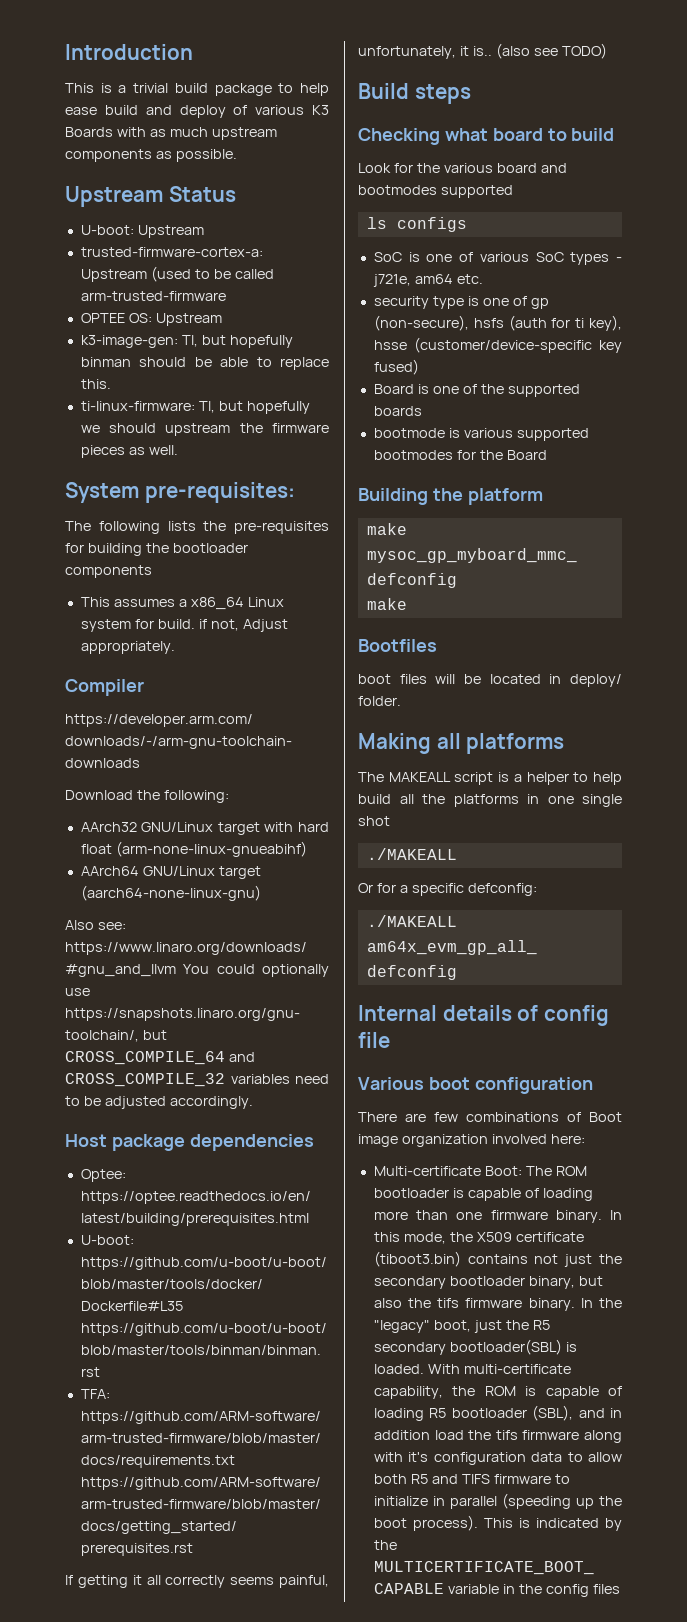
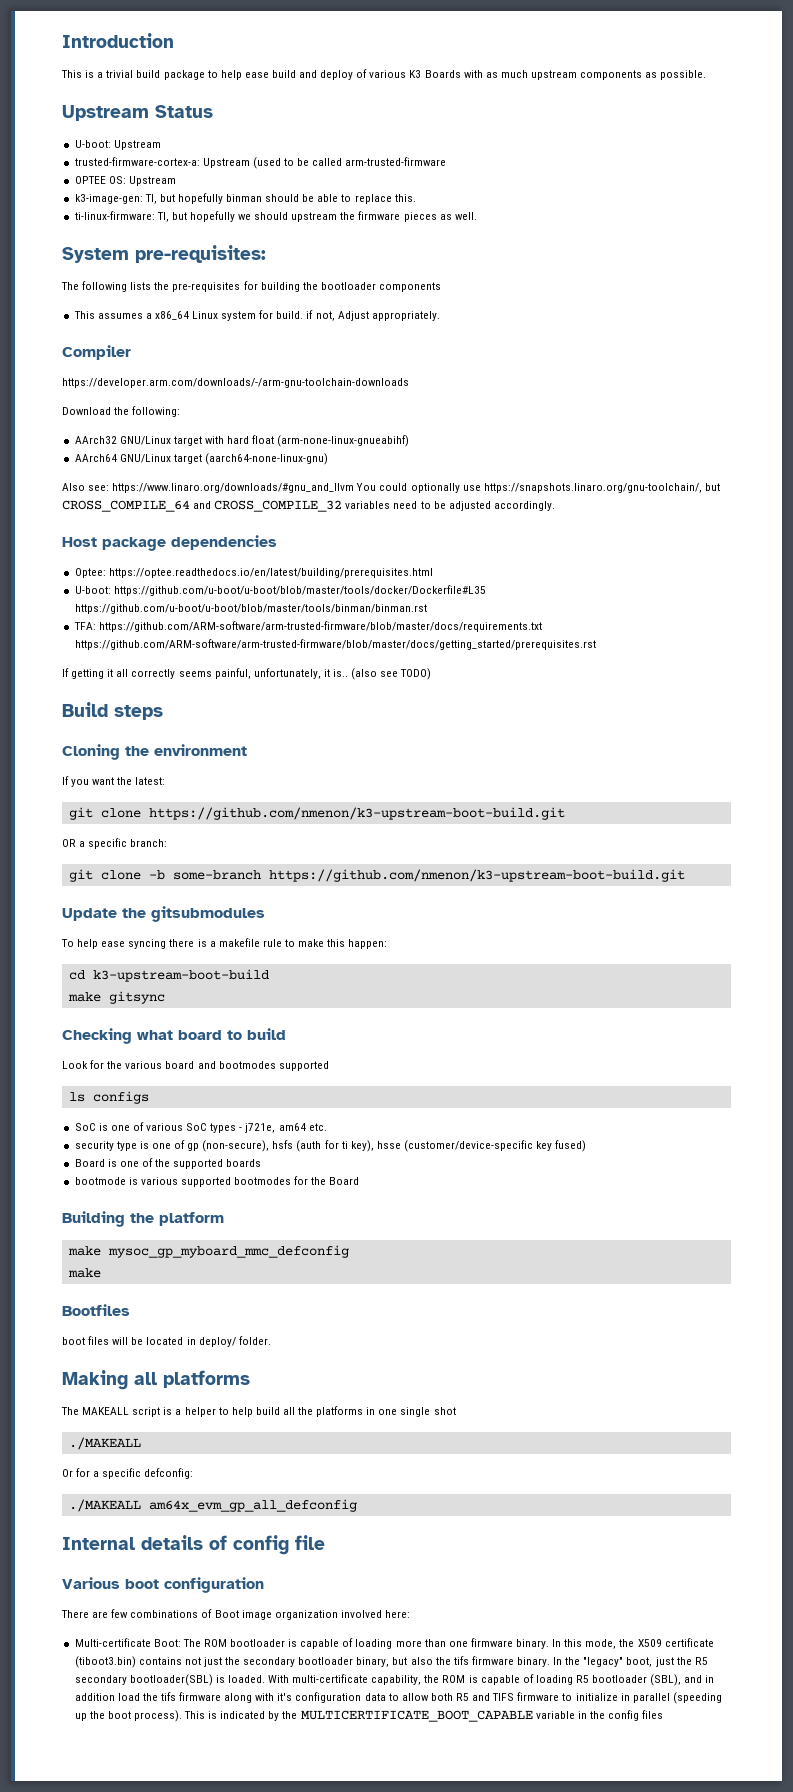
(471, 94) none -> [62,744,247,760] [62,776,166,787] [68,807,565,820] [62,838,168,849] [68,869,685,882] [62,906,265,922] [61,938,388,949] [68,969,269,982] [67,991,165,1004] // Cloning the environment // If you want the latest: // git clone https://github.com/nmenon/k3-upstream-boot-build.git // OR a specific branch: // git clone -b some-branch https://github.com/nmenon/k3-upstream-boot-build.git // Update the gitsubmodules // To help ease syncing there is a makefile rule to make this happen: // cd k3-upstream-boot-build // make gitsync

